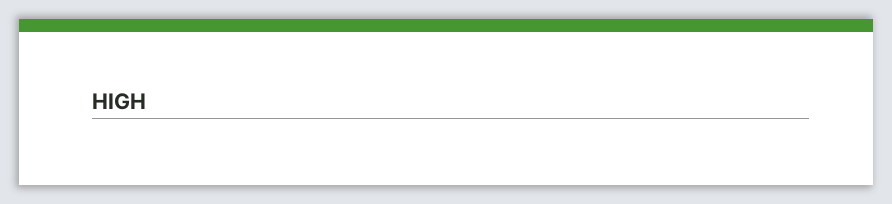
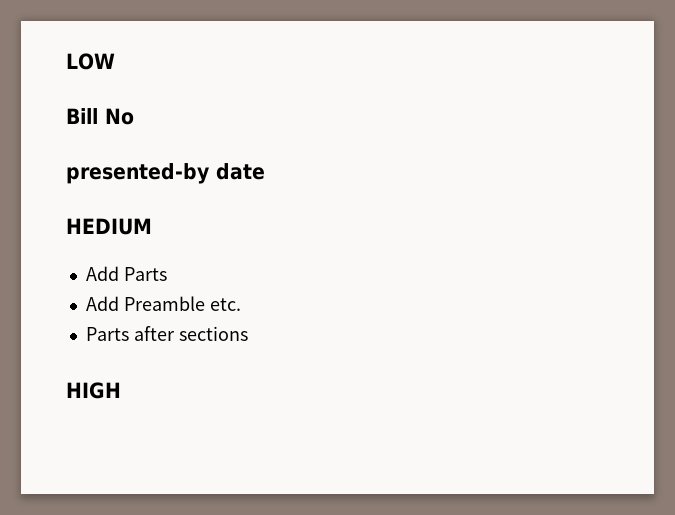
(92, 101) none -> [66,53,115,70] [66,108,134,125] [66,163,265,184] [66,218,152,235] [85,266,167,281] [85,296,241,311] [85,326,248,341] LOW // Bill No // presented-by date // HEDIUM // Add Parts // Add Preamble etc. // Parts after sections //

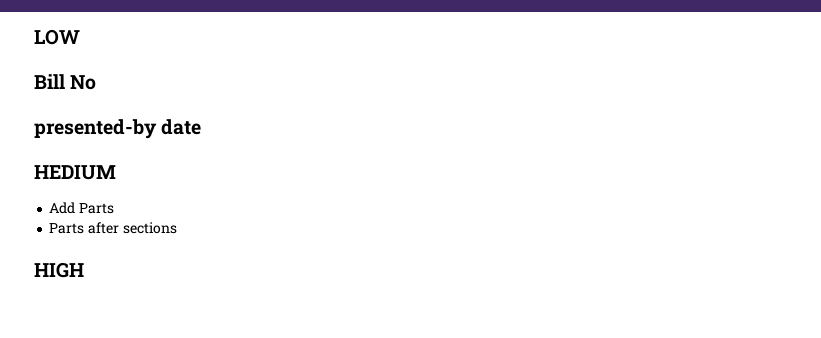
[85,296,241,311] // Add Preamble etc. -> (115, 208) none

